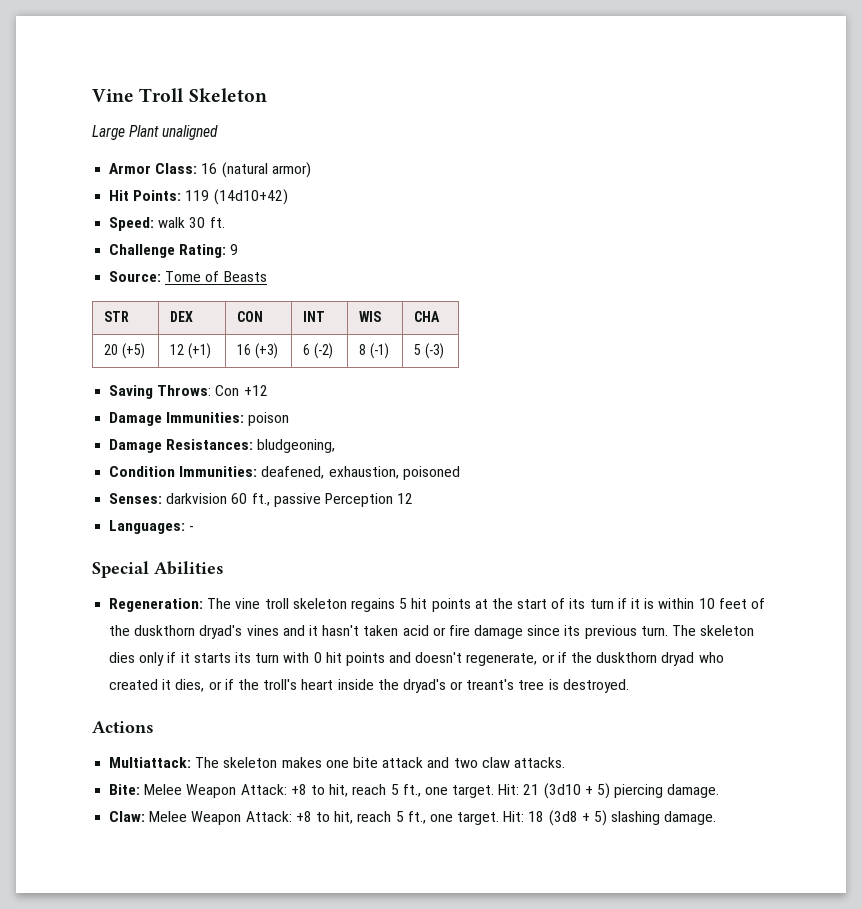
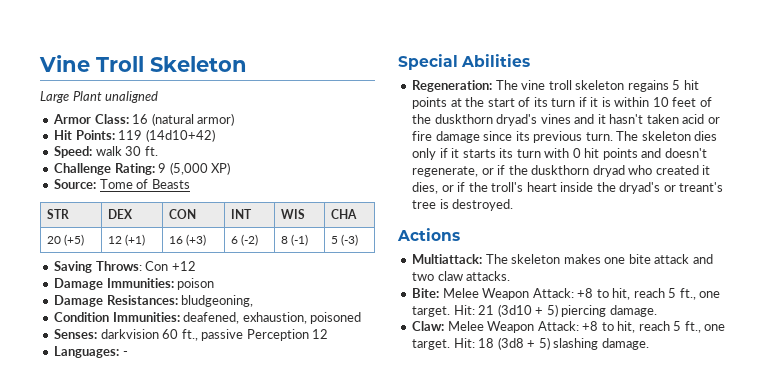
(239, 249) none -> [169,162,231,175] (5,000 XP)

